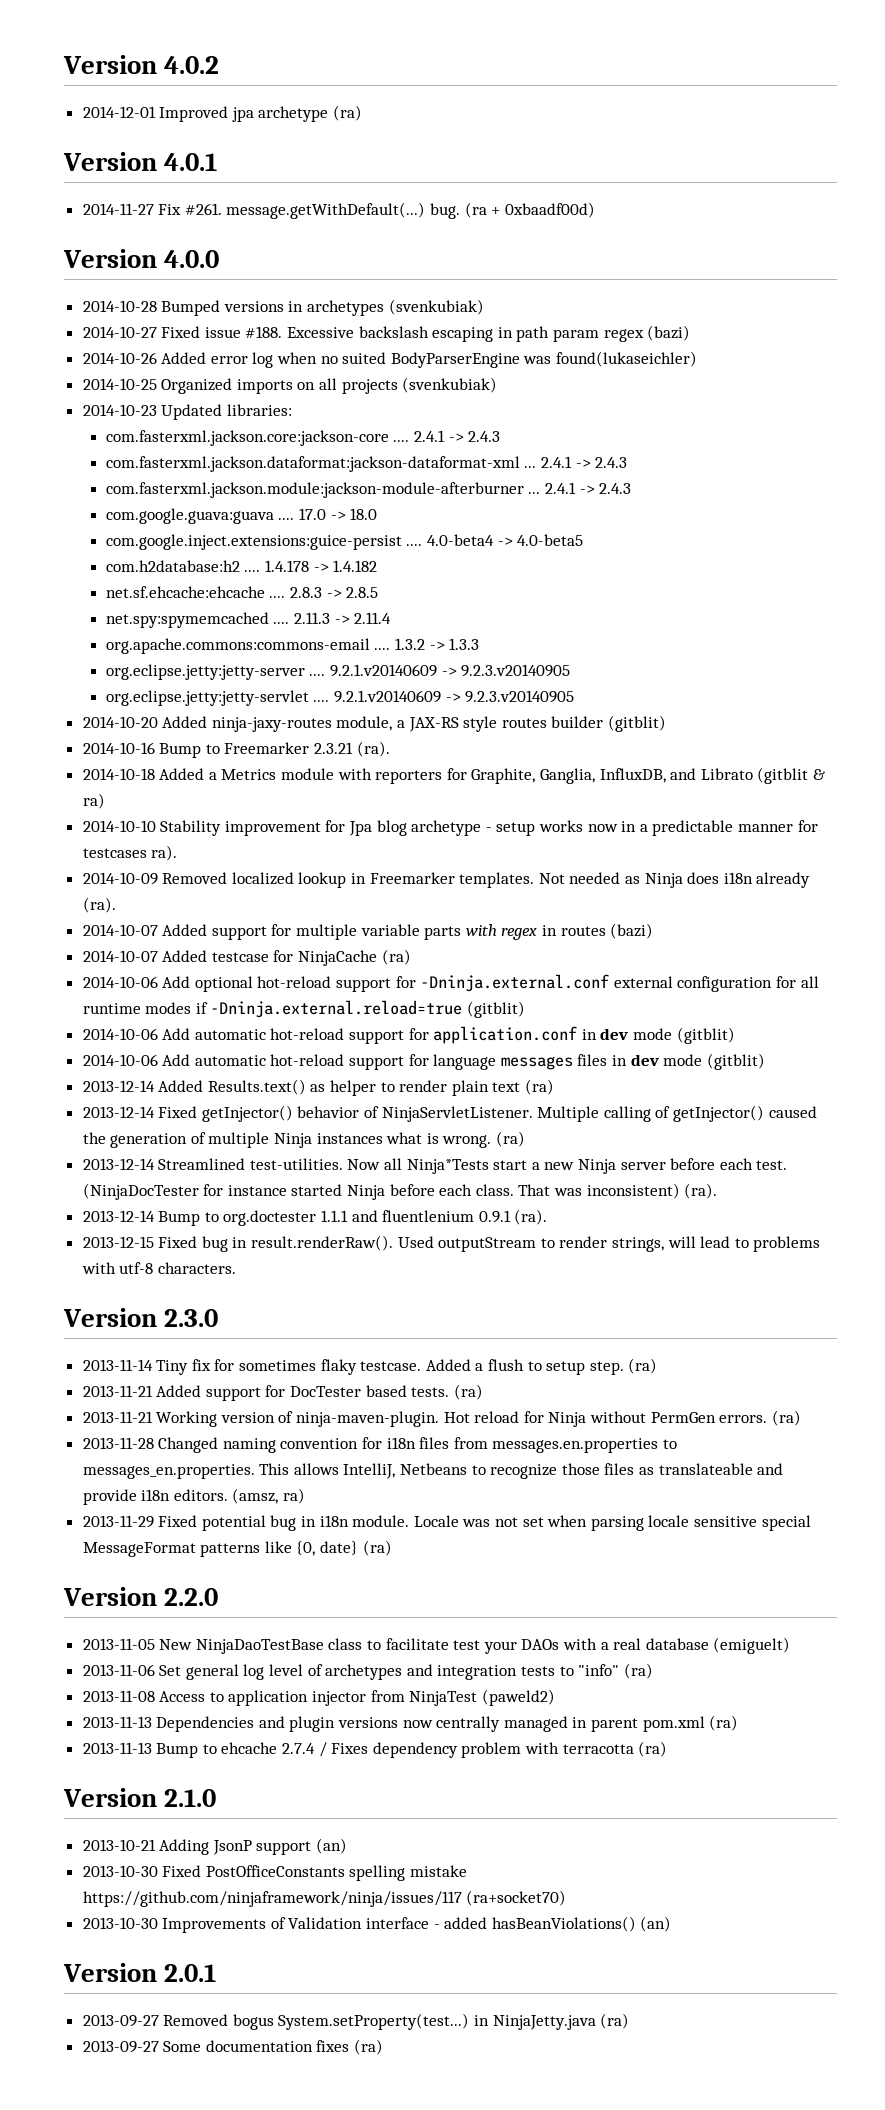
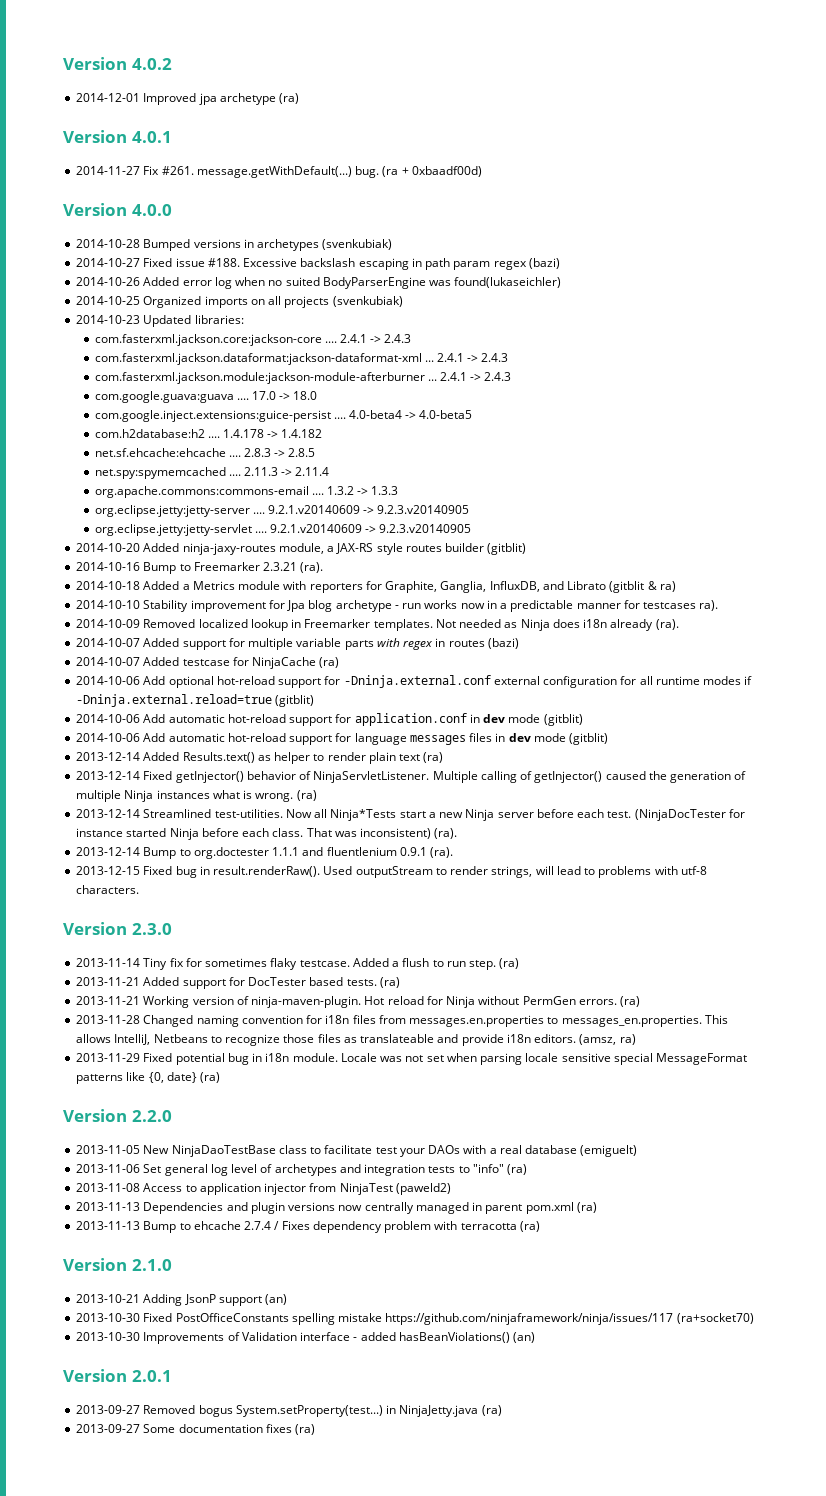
[496,822,536,836] setup -> [402,603,422,609] run
[546,1361,586,1375] setup -> [446,961,466,967] run

